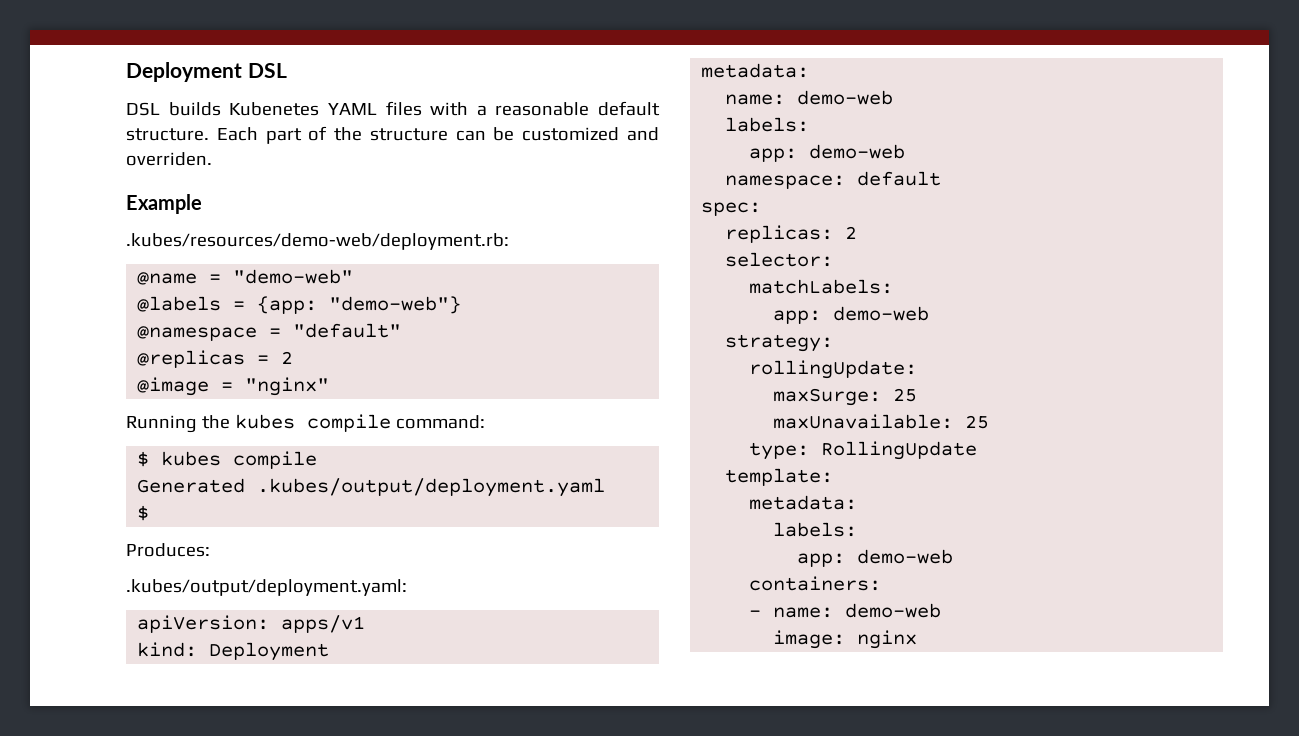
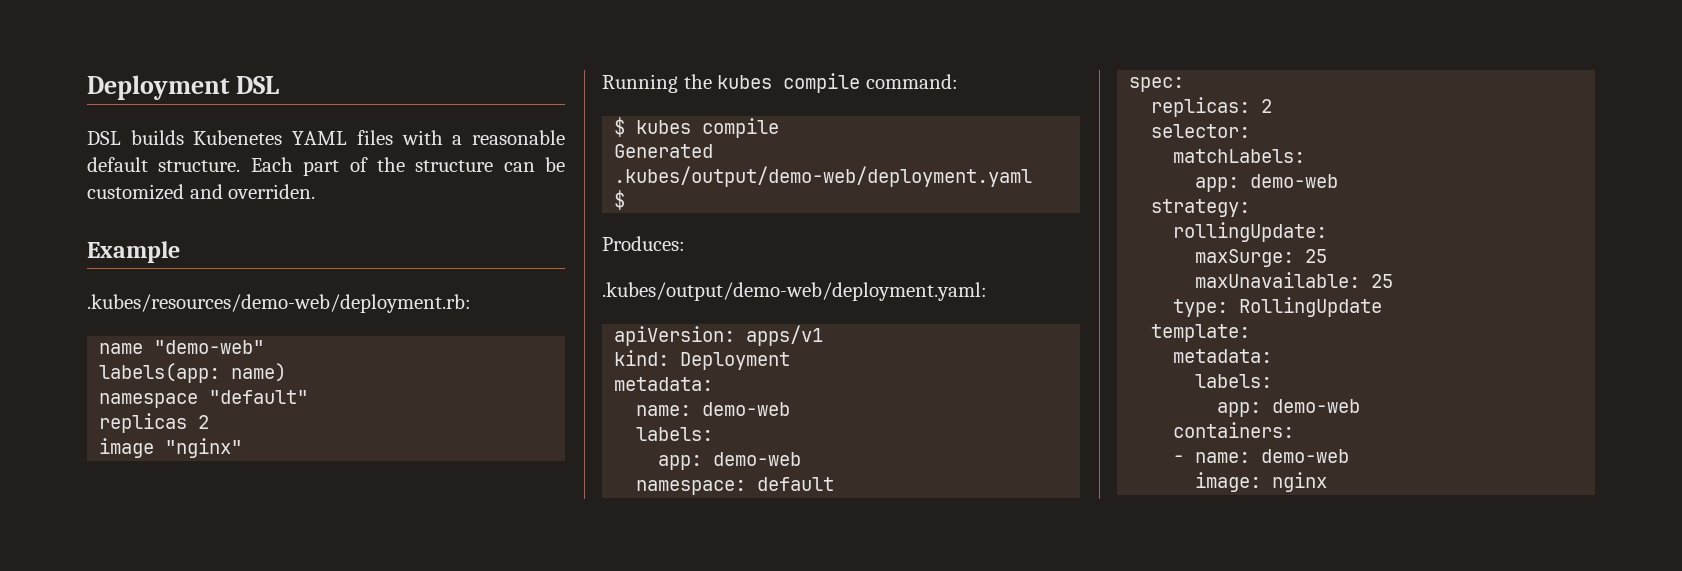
[137,272,222,285] @name = -> [99,343,144,354] name
[137,296,462,314] [137,326,282,341] @labels = {app: "demo-web"} // @namespace = -> [99,363,287,383] [99,393,199,408] labels(app: name) // namespace
[137,350,294,368] [137,377,234,396] @replicas = 2 // @image = -> [99,413,210,433] [99,438,155,458] replicas 2 // image
[257,478,606,497] .kubes/output/deployment.yaml -> [614,166,1033,187] .kubes/output/demo-web/deployment.yaml
[126,579,407,596] .kubes/output/deployment.yaml: -> [602,282,987,301] .kubes/output/demo-web/deployment.yaml:

